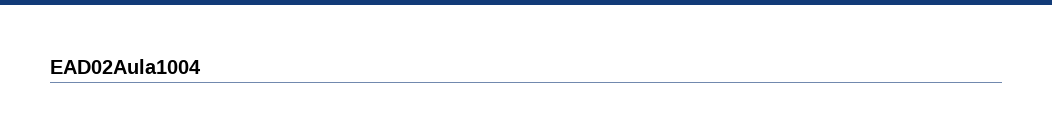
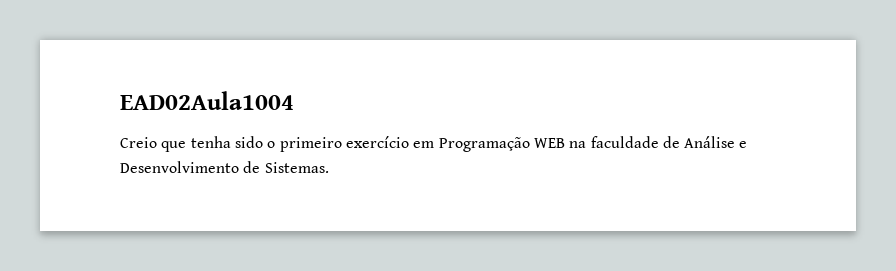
(201, 66) none -> [120,136,748,152] [120,161,329,173] // Creio que tenha sido o primeiro exercício em Programação WEB na faculdade de Análise e Desenvolvimento de Sistemas.

